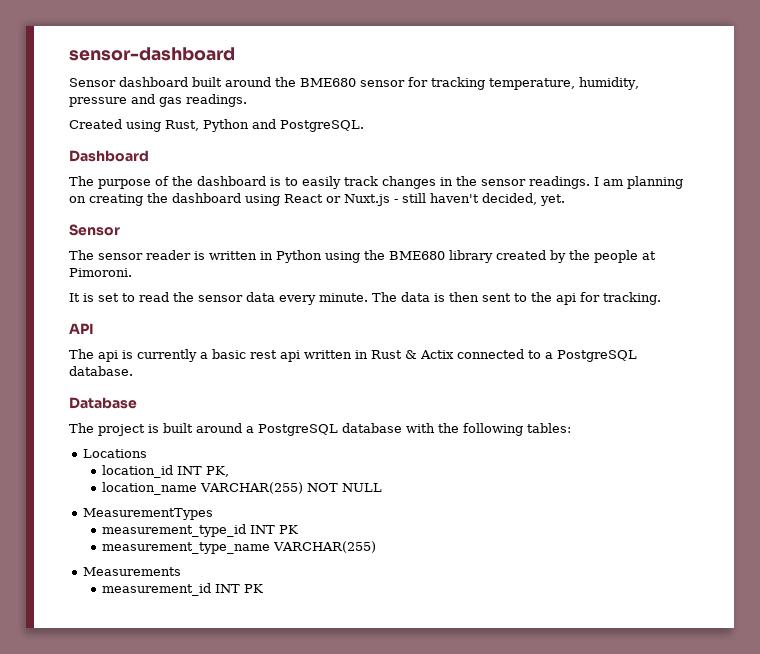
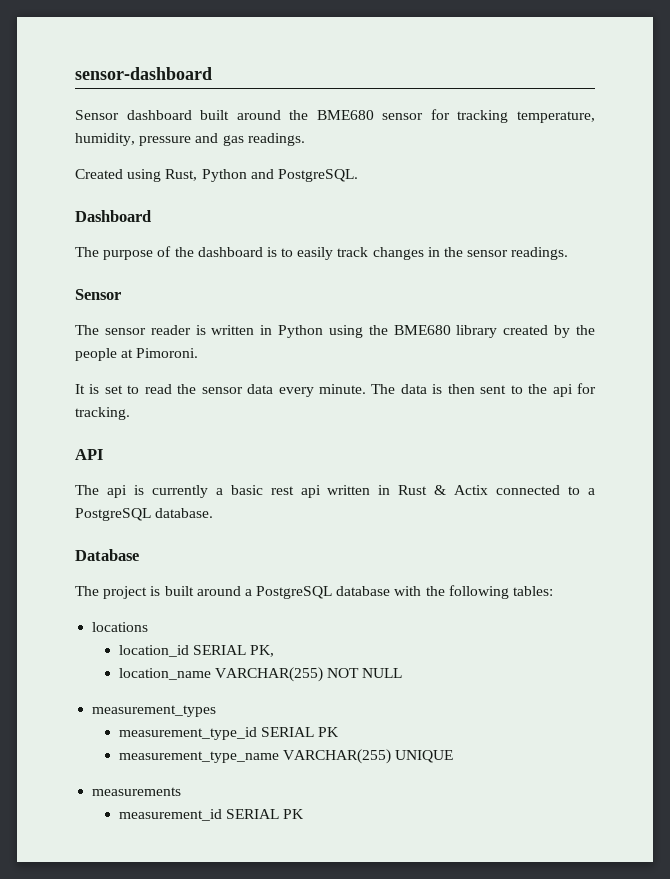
[594,176,683,189] [69,193,565,206] I am planning on creating the dashboard using React or Nuxt.js - still haven't decided, yet. -> (569, 253) none
[82,449,147,458] Locations -> [92,622,149,632] locations
[177,466,203,475] INT -> [192,645,246,655] SERIAL
[82,508,213,520] MeasurementTypes -> [92,705,217,717] measurement_types
[250,525,276,534] INT -> [260,727,314,737] SERIAL
[82,567,181,576] // Measurements -> [395,750,454,763] [92,787,182,796] UNIQUE // measurements
[215,584,241,593] INT -> [225,809,279,819] SERIAL

